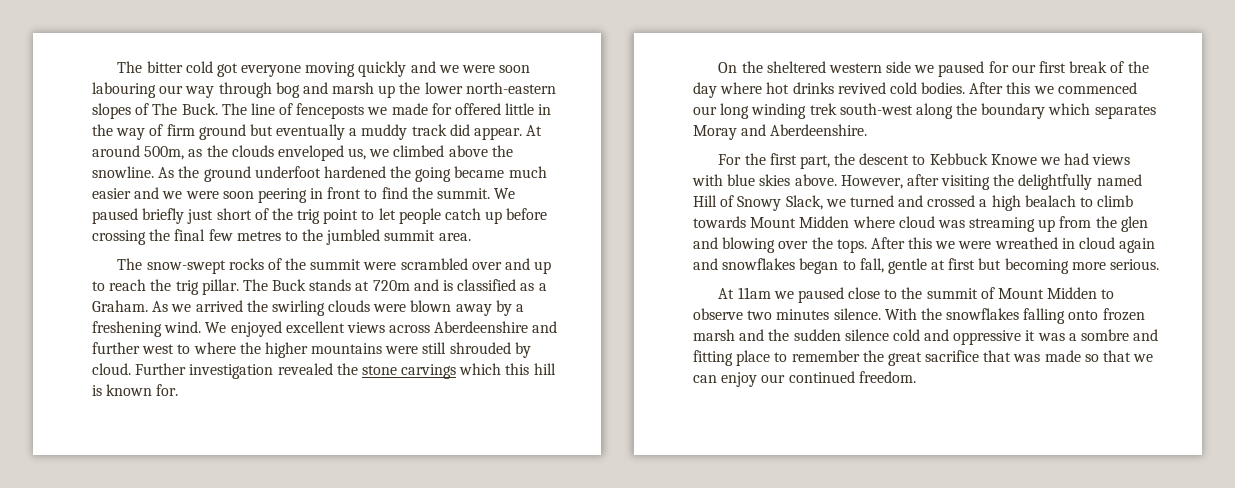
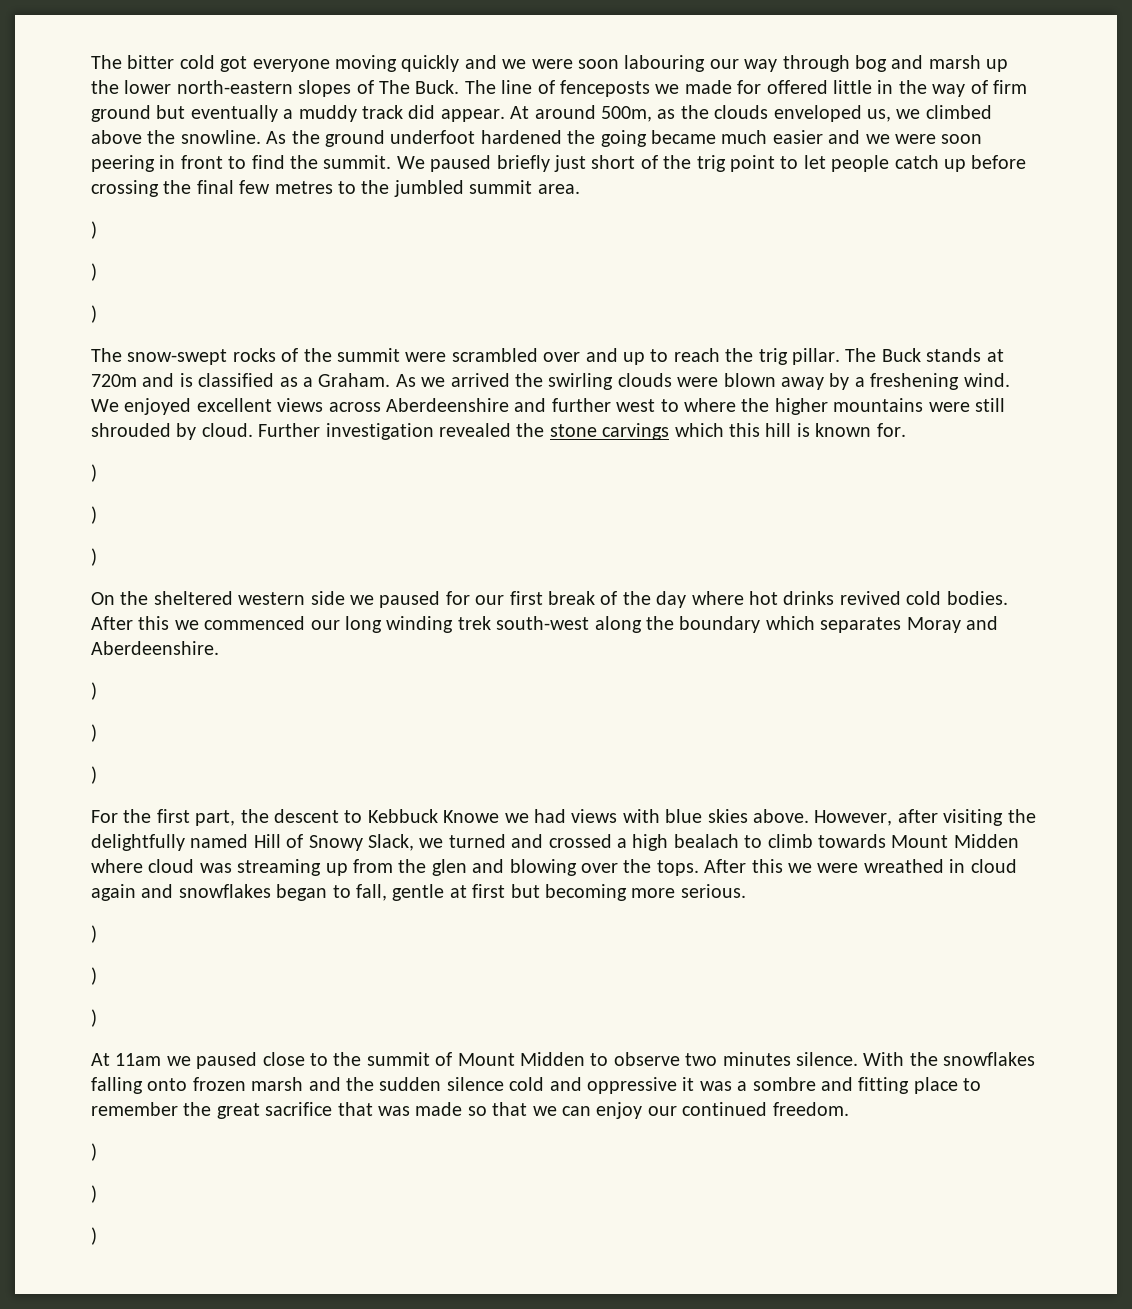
(471, 237) none -> [91,221,97,239] [91,263,97,281] [91,305,97,323] // ) // ) // )
(179, 390) none -> [91,464,97,482] [91,506,97,524] [91,548,97,566] // ) // ) // )
(868, 130) none -> [91,682,97,700] [91,724,97,742] [91,766,97,784] // ) // ) // )
(1160, 264) none -> [91,925,97,943] [91,967,97,985] [91,1009,97,1027] // ) // ) // )
(916, 377) none -> [91,1143,97,1161] [91,1185,97,1203] [91,1227,97,1245] // ) // ) // )

